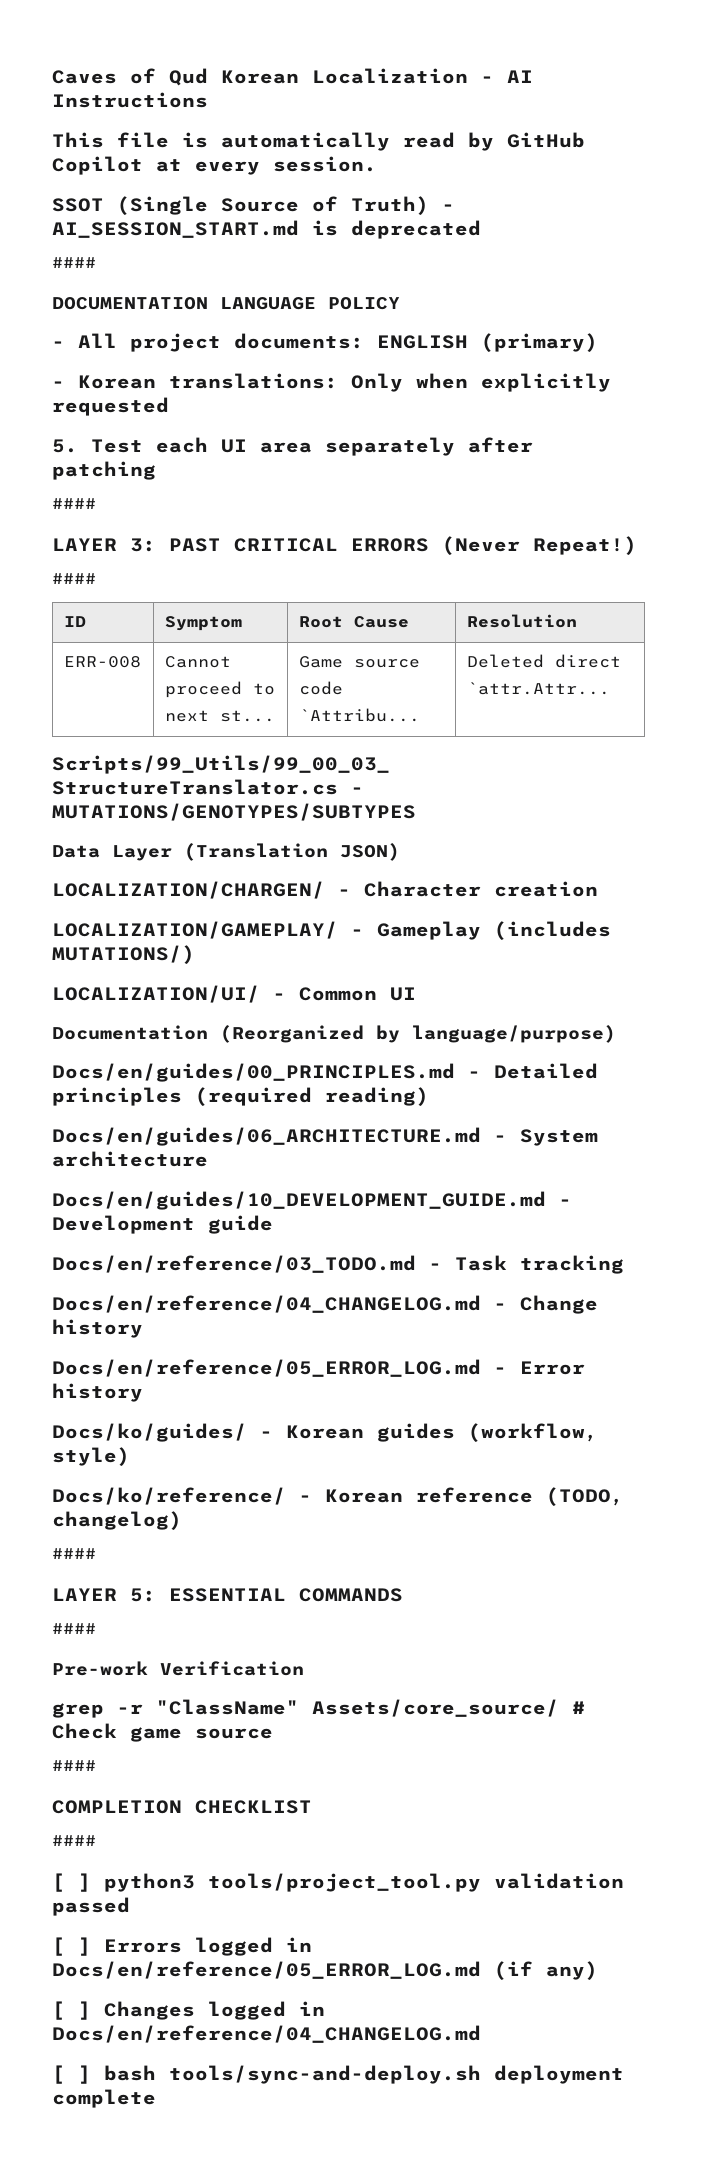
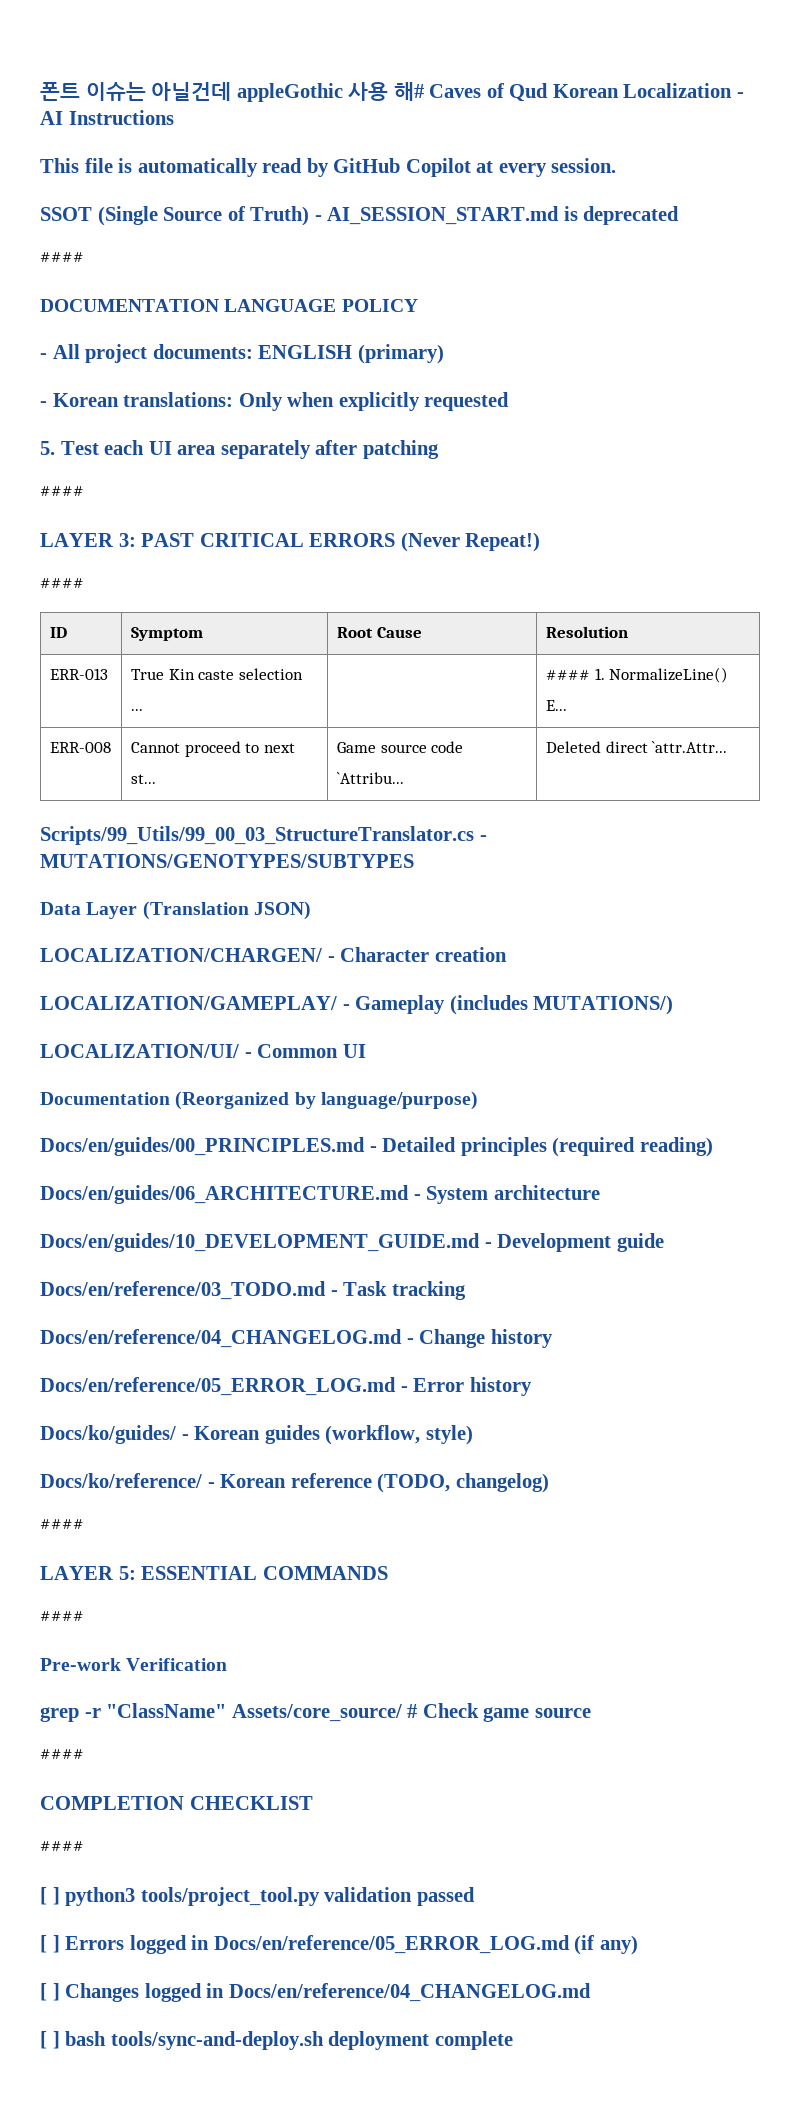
(52, 77) none -> [40,82,424,102] 폰트 이슈는 아닐건데 appleGothic 사용 해#
(577, 621) none -> [49,668,108,680] [130,668,303,680] [130,709,143,711] [545,667,729,683] [545,700,567,711] // ERR-013 | True Kin caste selection ... | | #### 1. NormalizeLine() E...

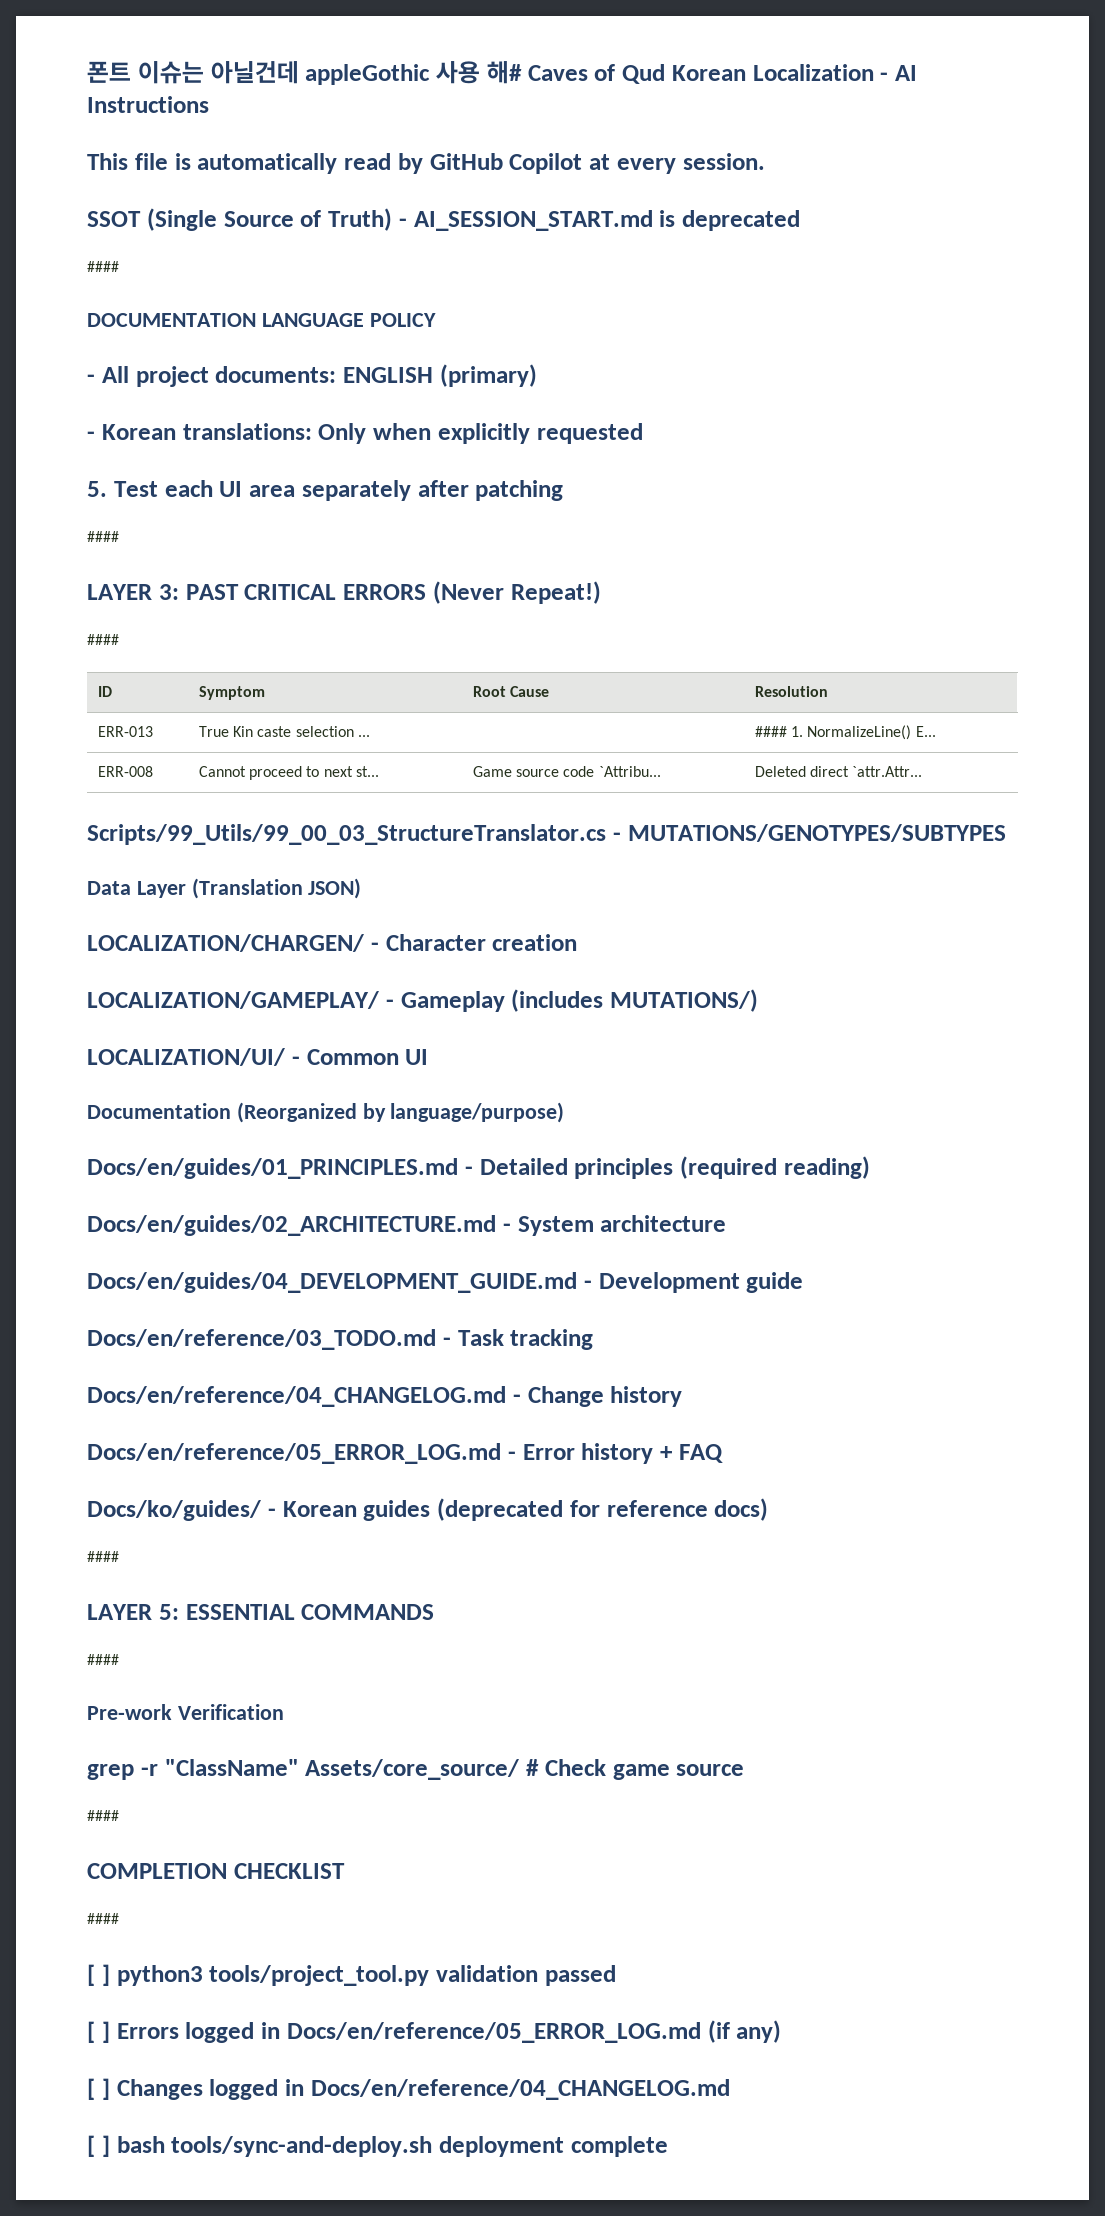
[40,1137,365,1156] Docs/en/guides/00_PRINCIPLES.md -> [87,1158,458,1179] Docs/en/guides/01_PRINCIPLES.md
[40,1185,409,1204] Docs/en/guides/06_ARCHITECTURE.md -> [87,1215,496,1236] Docs/en/guides/02_ARCHITECTURE.md
[40,1233,480,1252] Docs/en/guides/10_DEVELOPMENT_GUIDE.md -> [87,1272,577,1293] Docs/en/guides/04_DEVELOPMENT_GUIDE.md
(532, 1386) none -> [660,1444,723,1463] + FAQ
[325,1425,473,1445] [40,1473,549,1493] (workflow, style) // Docs/ko/reference/ - Korean reference (TODO, changelog) -> [437,1498,769,1521] (deprecated for reference docs)

